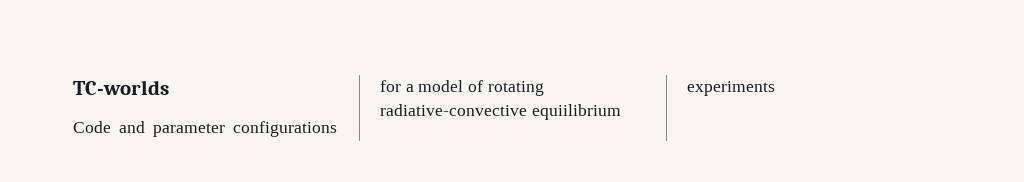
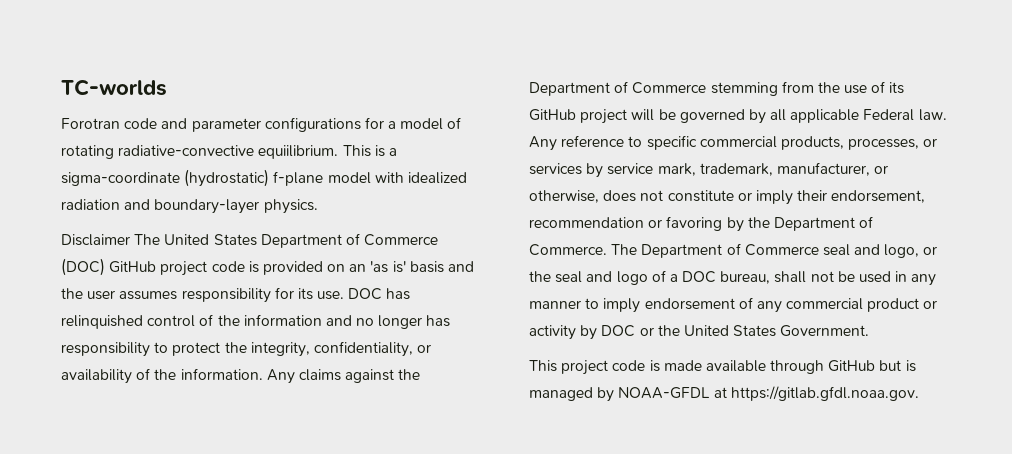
[73,121,111,133] Code -> [61,118,158,129] Forotran code
[531,104,621,120] [687,81,775,96] equiilibrium experiments -> [258,145,397,159] [61,169,467,187] [61,199,318,214] [61,233,439,248] [61,258,475,276] [61,287,411,303] [61,314,451,329] [61,341,432,357] [61,368,421,384] [529,81,905,96] [529,109,947,124] [529,135,938,151] [529,162,889,178] [529,190,926,205] [529,216,874,232] [529,243,938,258] [529,270,937,286] [529,297,938,313] [529,325,870,340] [529,360,916,375] [529,386,919,402] equiilibrium. This is a sigma-coordinate (hydrostatic) f-plane model with idealized radiation and boundary-layer physics. // Disclaimer The United States Department of Commerce (DOC) GitHub project code is provided on an 'as is' basis and the user assumes responsibility for its use. DOC has relinquished control of the information and no longer has responsibility to protect the integrity, confidentiality, or availability of the information. Any claims against the Department of Commerce stemming from the use of its GitHub project will be governed by all applicable Federal law. Any reference to specific commercial products, processes, or services by service mark, trademark, manufacturer, or otherwise, does not constitute or imply their endorsement, recommendation or favoring by the Department of Commerce. The Department of Commerce seal and logo, or the seal and logo of a DOC bureau, shall not be used in any manner to imply endorsement of any commercial product or activity by DOC or the United States Government. // This project code is made available through GitHub but is managed by NOAA-GFDL at https://gitlab.gfdl.noaa.gov.

